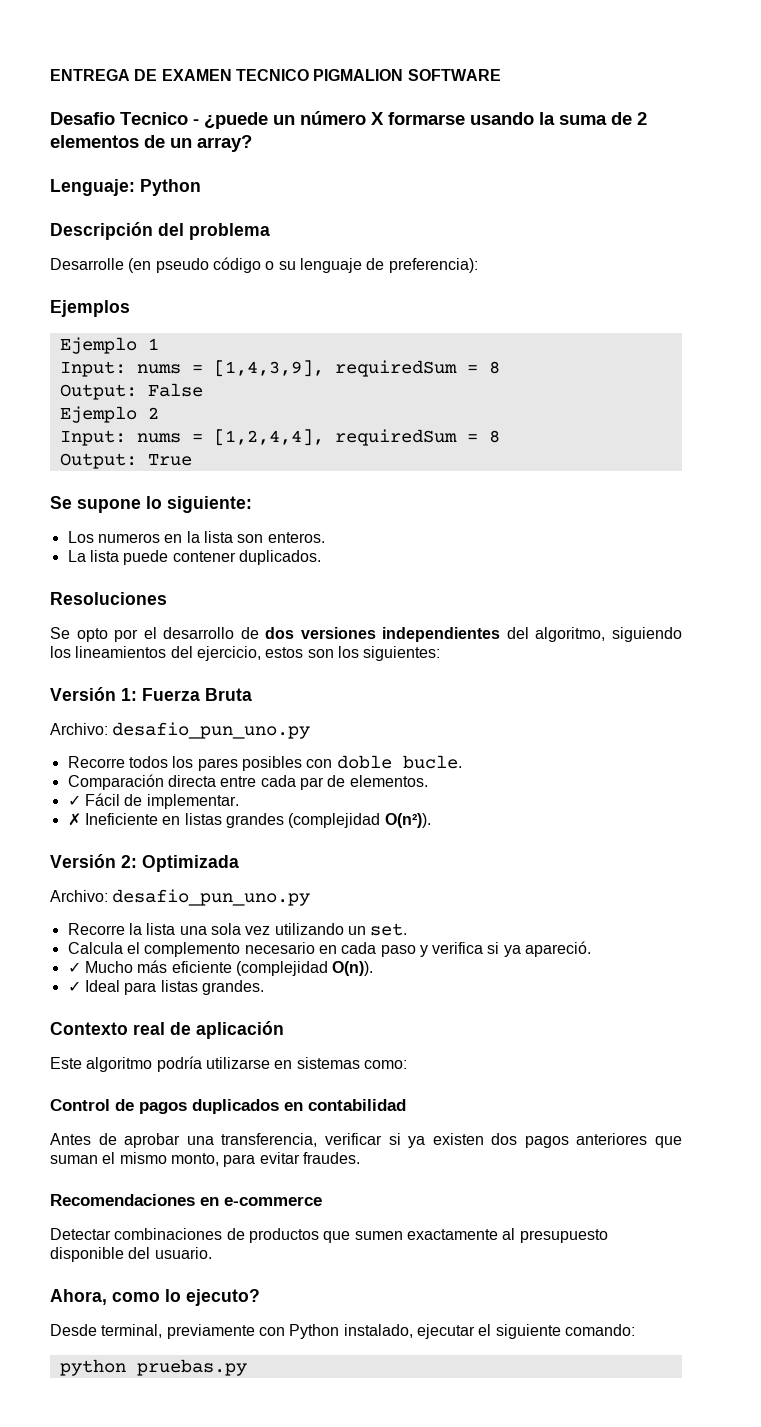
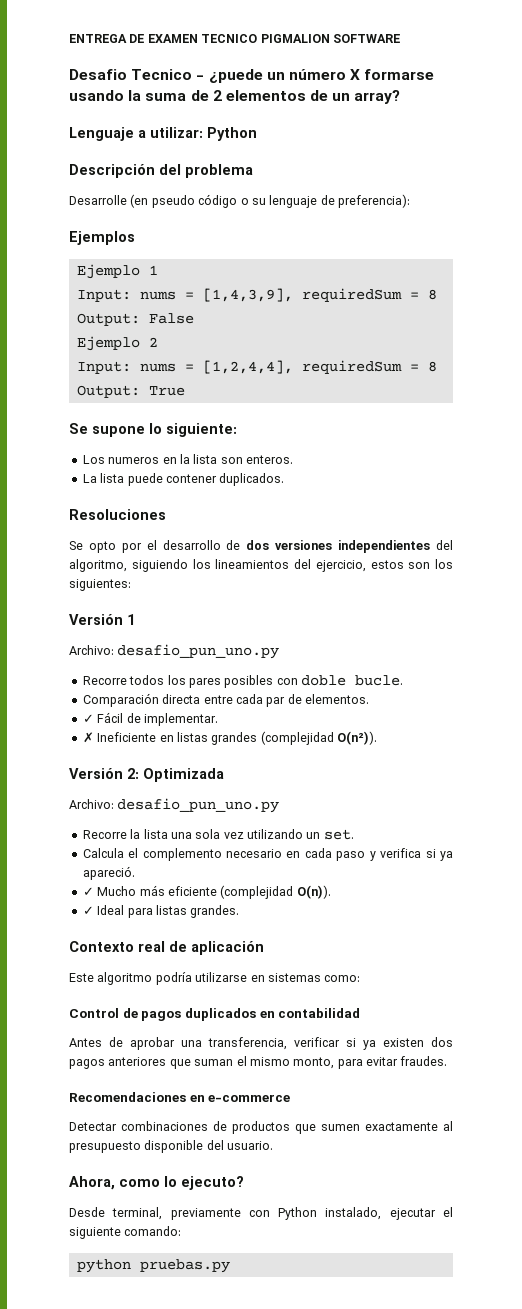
[50,179,135,196] Lenguaje: -> [69,127,203,141] Lenguaje a utilizar:
[121,688,252,701] 1: Fuerza Bruta -> [127,614,135,625] 1

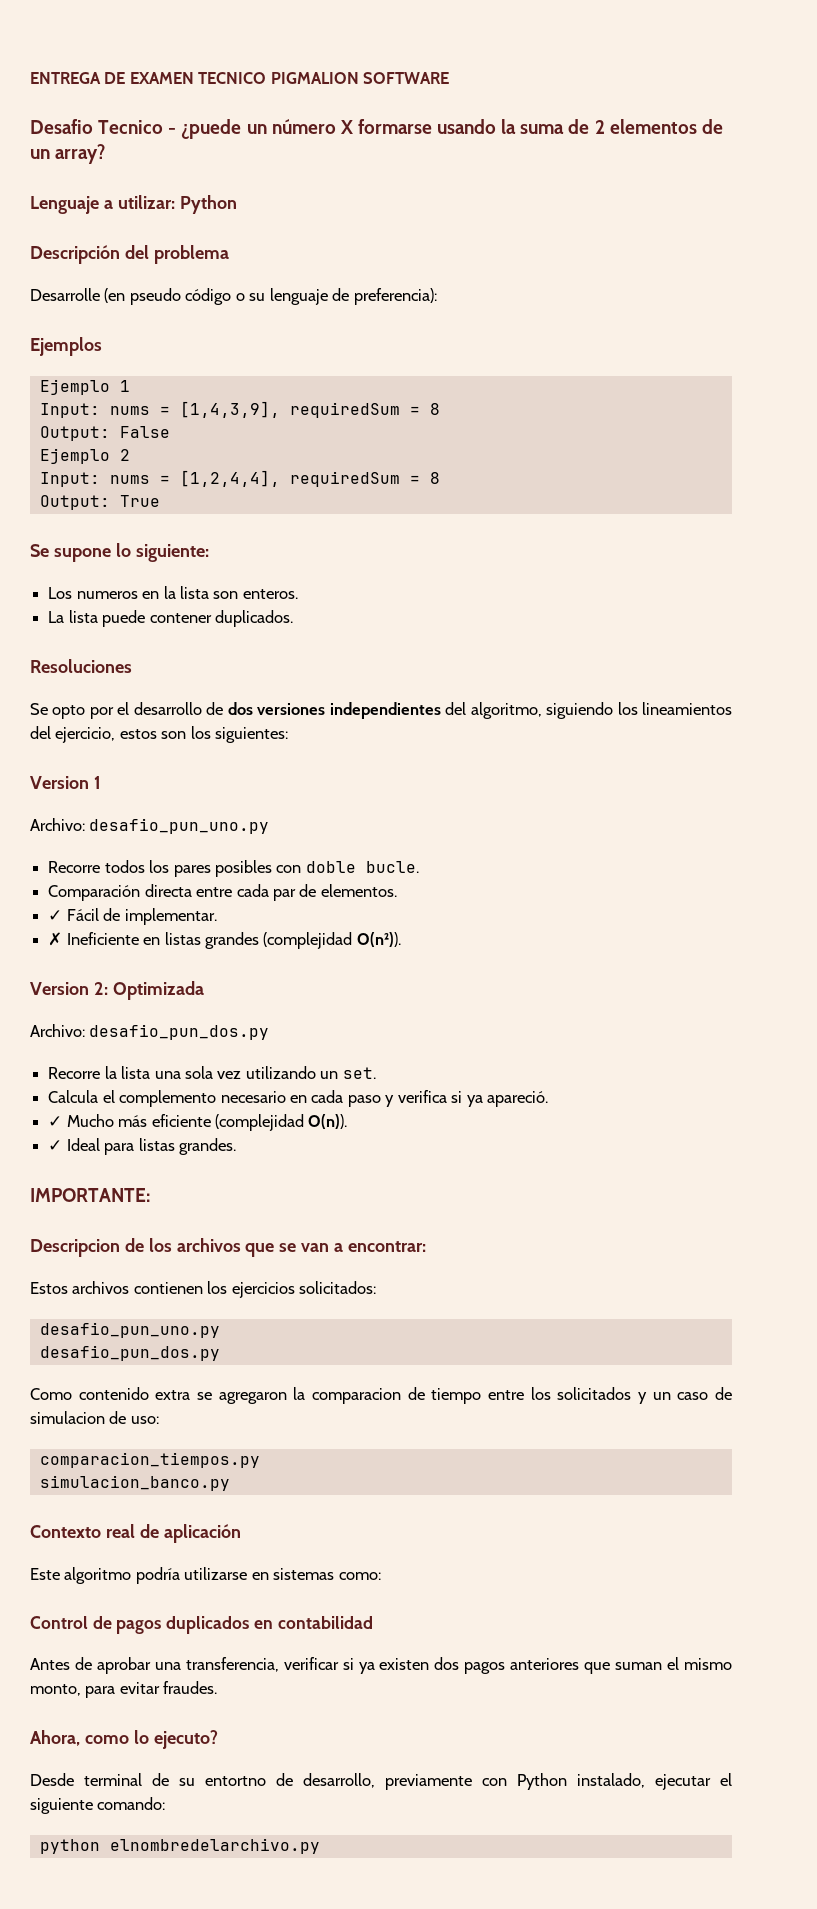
[69,614,123,625] Versión -> [30,776,89,789] Version
[69,768,123,779] Versión -> [30,982,89,995] Version
[117,798,280,813] desafio_pun_uno.py -> [89,1024,270,1040] desafio_pun_dos.py
(240, 911) none -> [30,1188,150,1202] [30,1238,426,1257] [30,1281,377,1298] [39,1322,220,1338] [39,1345,220,1361] [30,1387,732,1404] [30,1411,159,1424] [39,1452,260,1468] [39,1475,230,1491] // IMPORTANTE: // Descripcion de los archivos que se van a encontrar: // Estos archivos contienen los ejercicios solicitados: // desafio_pun_uno.py // desafio_pun_dos.py // Como contenido extra se agregaron la comparacion de tiempo entre los solicitados y un caso de simulacion de uso: // comparacion_tiempos.py // simulacion_banco.py
[69,1092,291,1102] [69,1121,453,1134] [69,1140,274,1153] // Recomendaciones en e-commerce // Detectar combinaciones de productos que sumen exactamente al presupuesto disponible del usuario. -> (218, 1687) none
[112,1207,163,1220] terminal, -> [84,1773,375,1788] terminal de su entortno de desarrollo,
[139,1259,230,1273] pruebas.py -> [109,1838,320,1854] elnombredelarchivo.py

